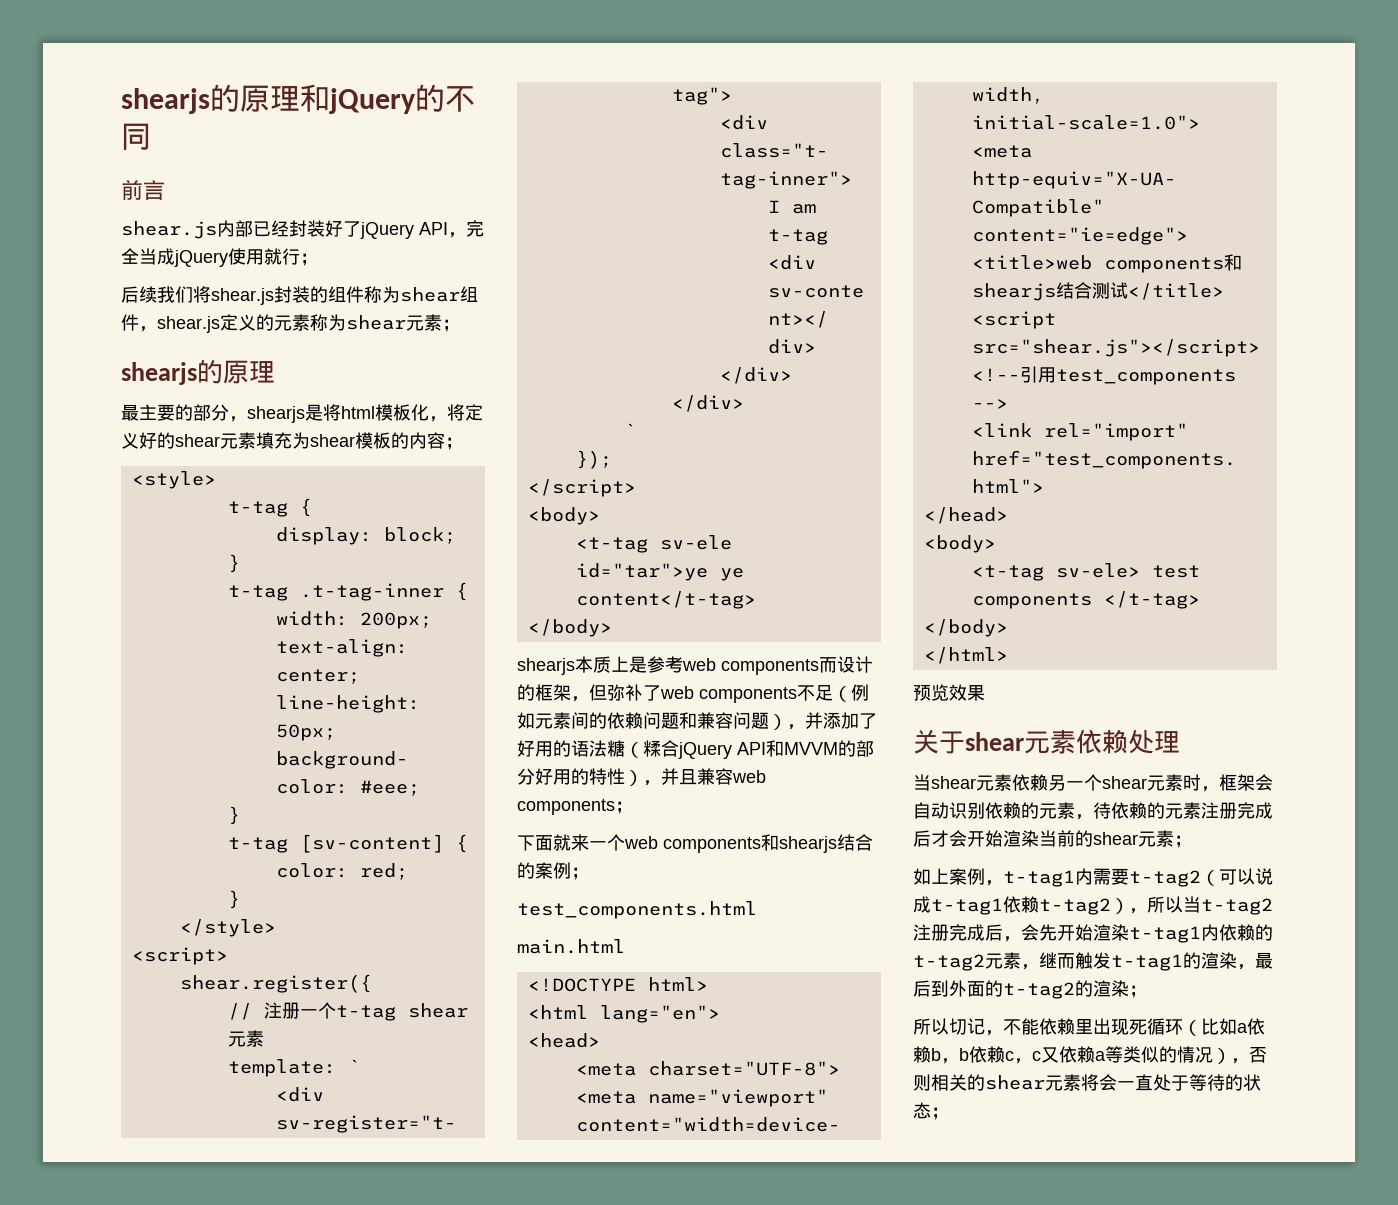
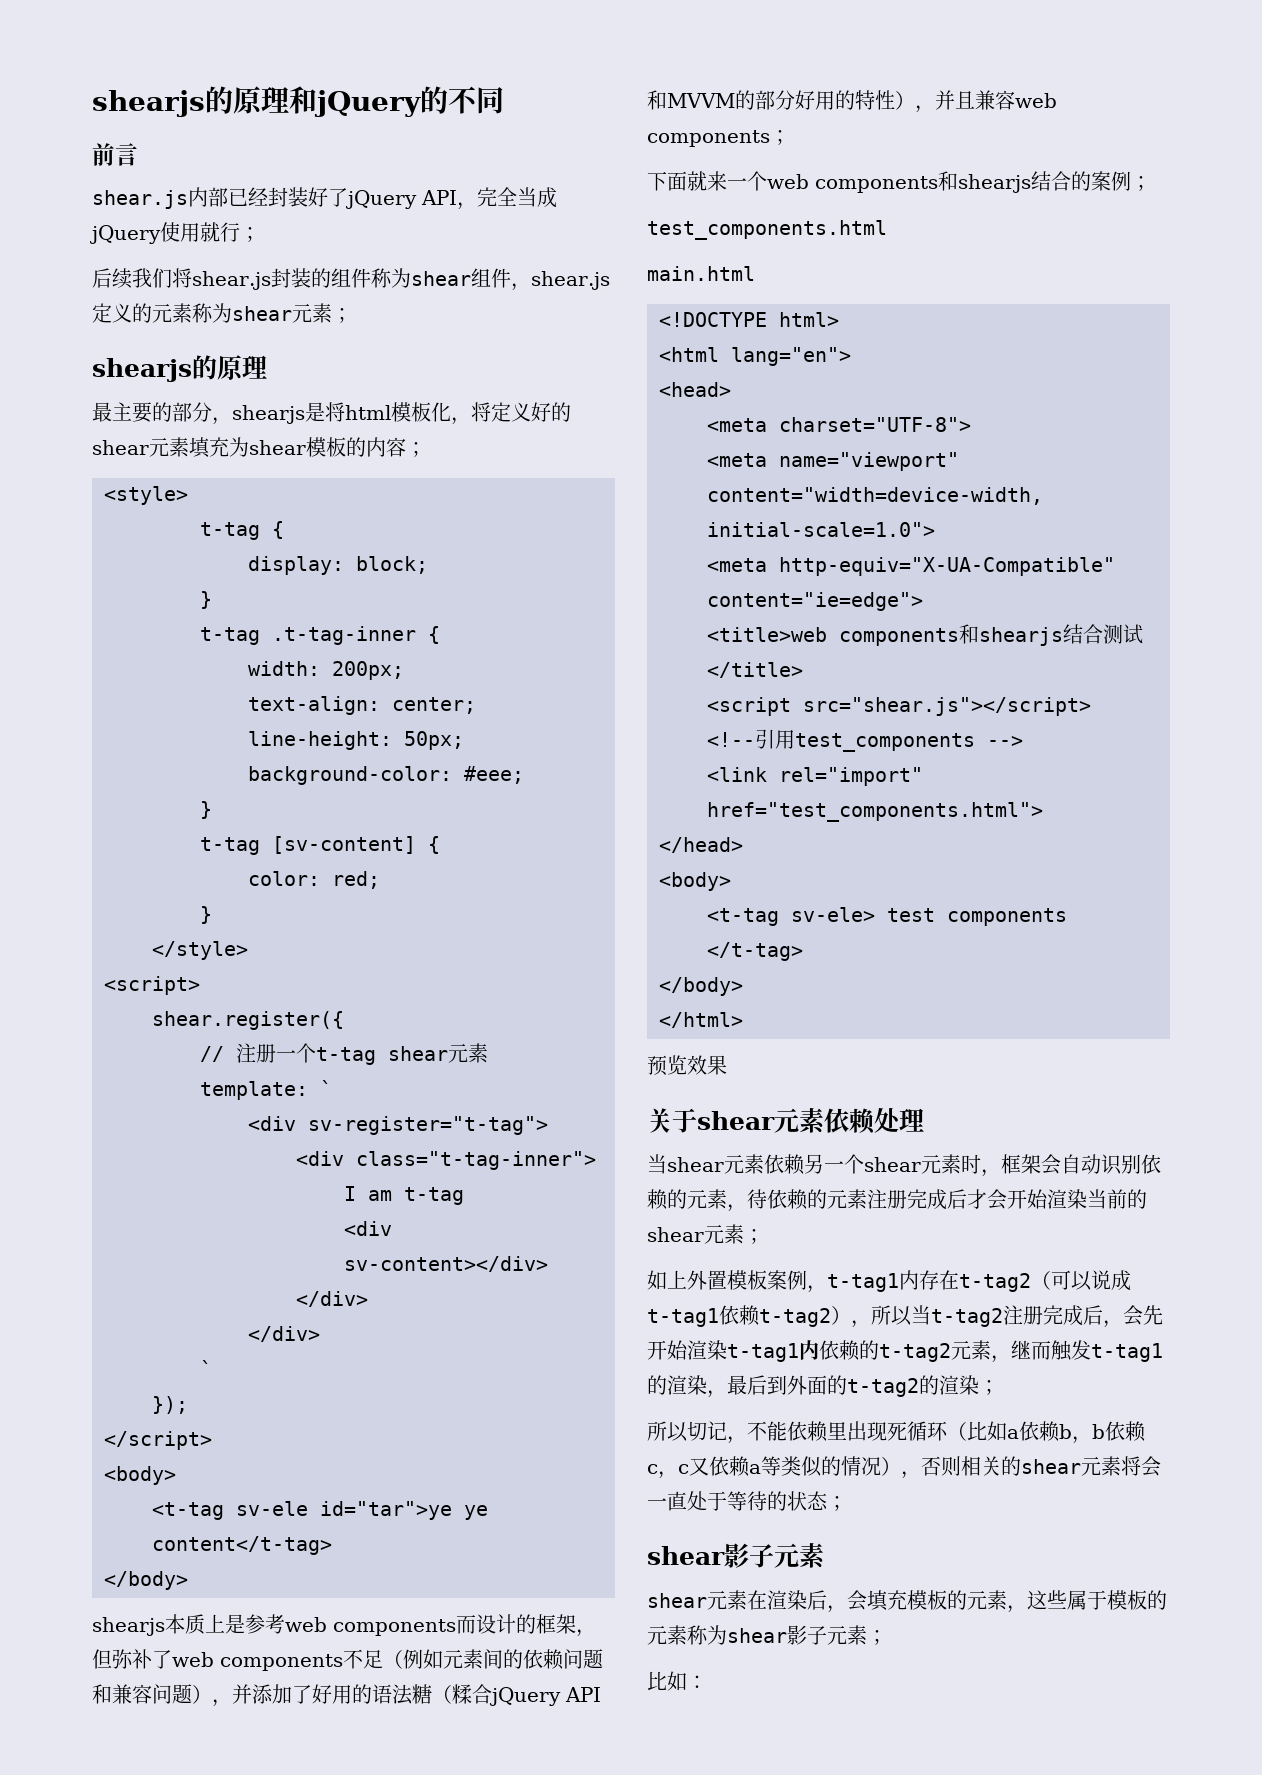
(949, 876) none -> [687,1270,767,1290] 外置模板
[1093,868,1129,885] 需要 -> [919,1270,959,1290] 存在
(949, 1113) none -> [647,1543,825,1568] [647,1590,1167,1613] [647,1625,887,1645] [647,1671,707,1691] // shear影子元素 // shear元素在渲染后，会填充模板的元素，这些属于模板的元素称为shear影子元素； // 比如：

